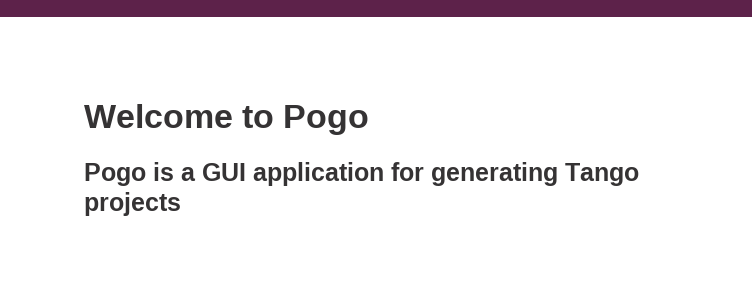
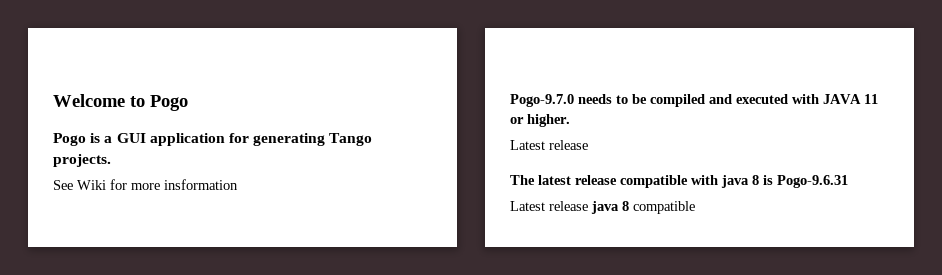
[84,192,181,216] projects -> [53,154,111,167] [53,179,238,190] [510,94,878,107] [510,114,570,127] [510,140,588,150] [510,175,848,188] [510,201,695,214] projects. // See Wiki for more insformation // Pogo-9.7.0 needs to be compiled and executed with JAVA 11 or higher. // Latest release // The latest release compatible with java 8 is Pogo-9.6.31 // Latest release java 8 compatible

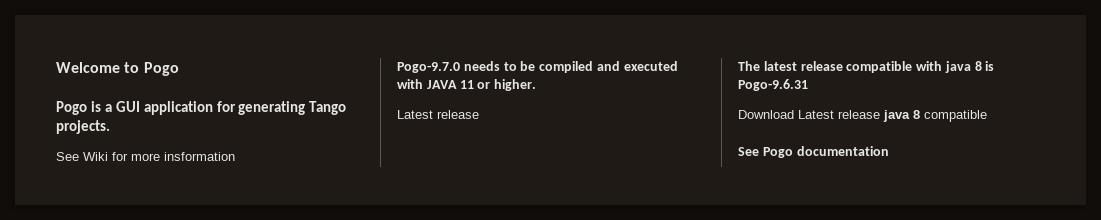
(848, 181) none -> [738,110,794,119] Download
(695, 207) none -> [738,146,889,158] // See Pogo documentation

